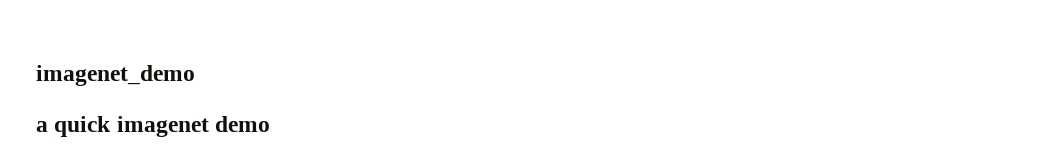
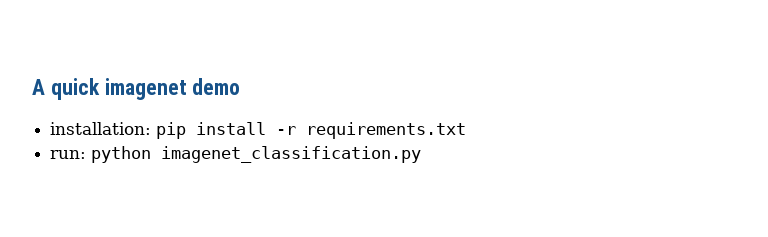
[36,65,195,86] [36,121,48,132] imagenet_demo // a -> [32,79,45,95] A
(271, 124) none -> [50,122,467,139] [50,146,422,163] // installation: pip install -r requirements.txt // run: python imagenet_classification.py

